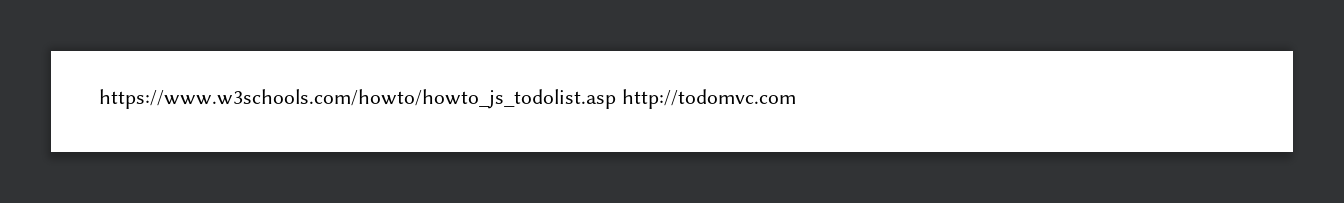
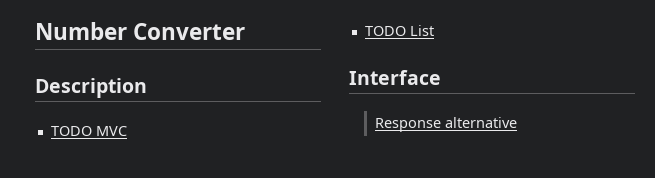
[99,89,796,109] https://www.w3schools.com/howto/howto_js_todolist.asp http://todomvc.com -> [35,22,246,40] [35,78,147,98] [50,126,127,136] [364,25,434,36] [349,70,441,85] [374,117,517,132] Number Converter // Description // TODO MVC // TODO List // Interface // Response alternative

